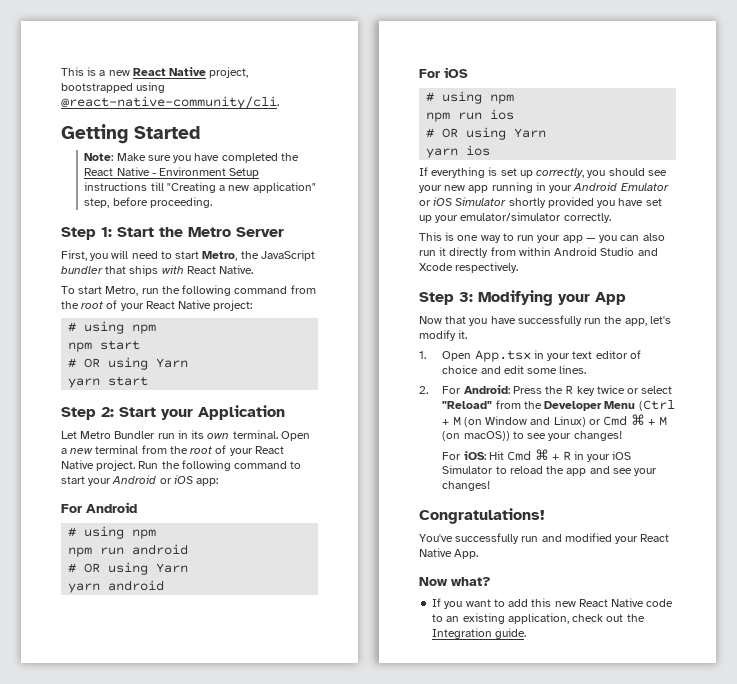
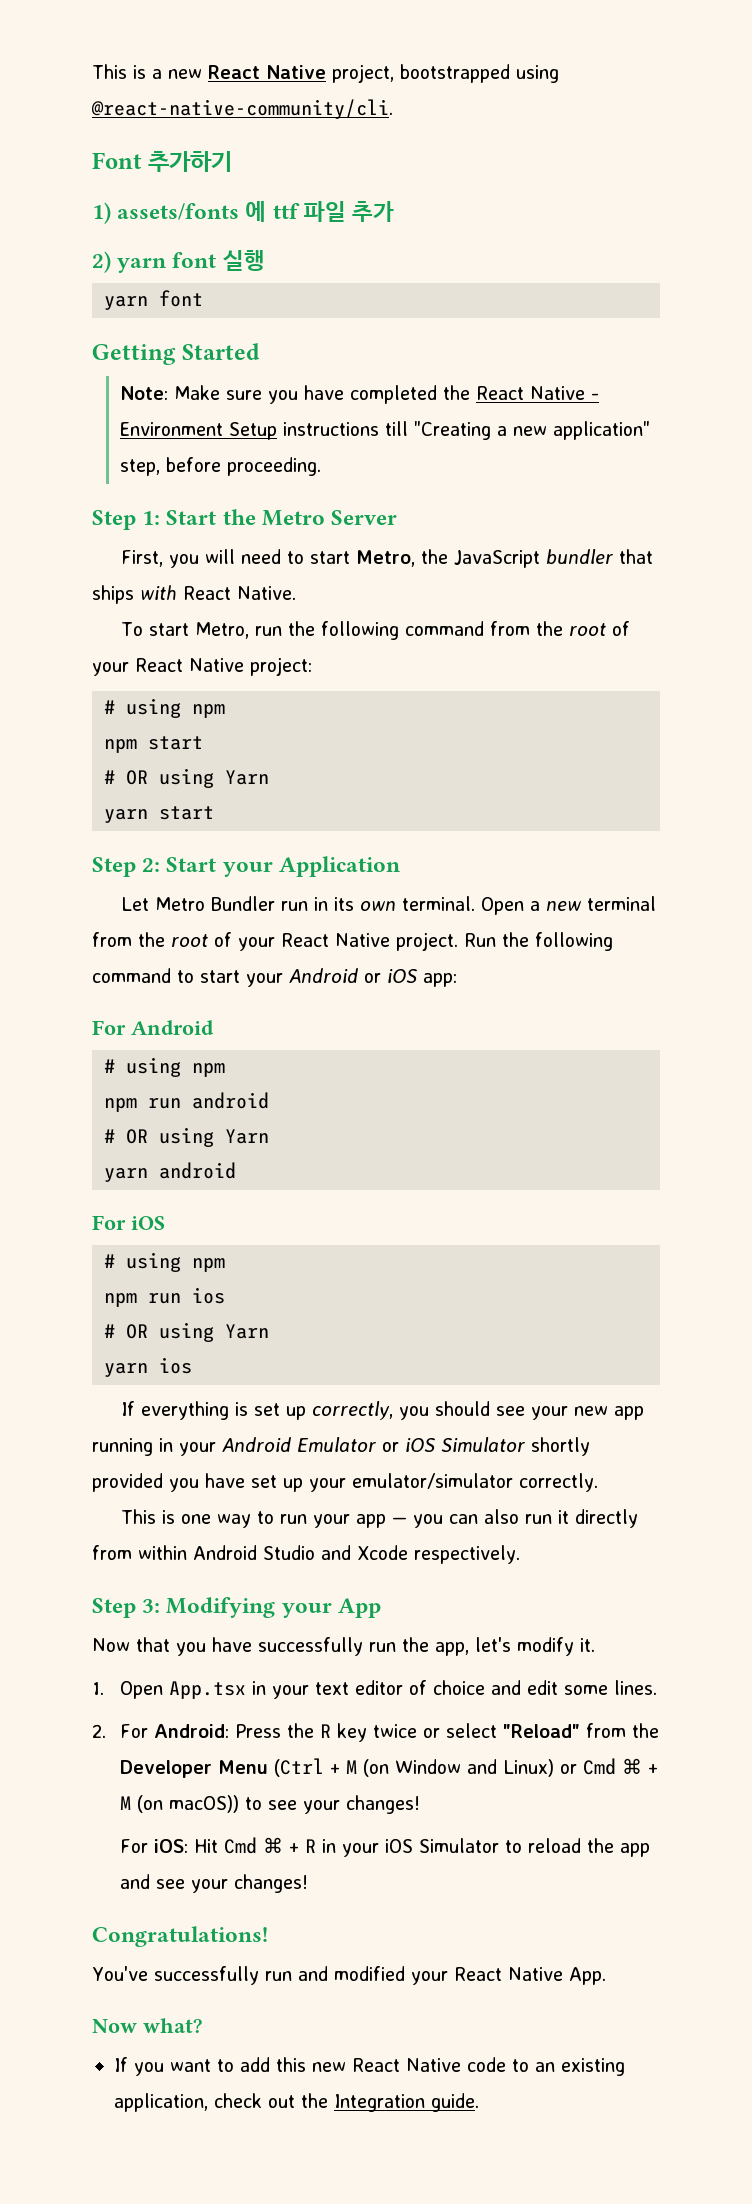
(279, 102) none -> [92,151,233,172] [92,201,395,224] [92,250,265,273] [104,290,203,310] // Font 추가하기 // 1) assets/fonts 에 ttf 파일 추가 // 2) yarn font 실행 // yarn font

